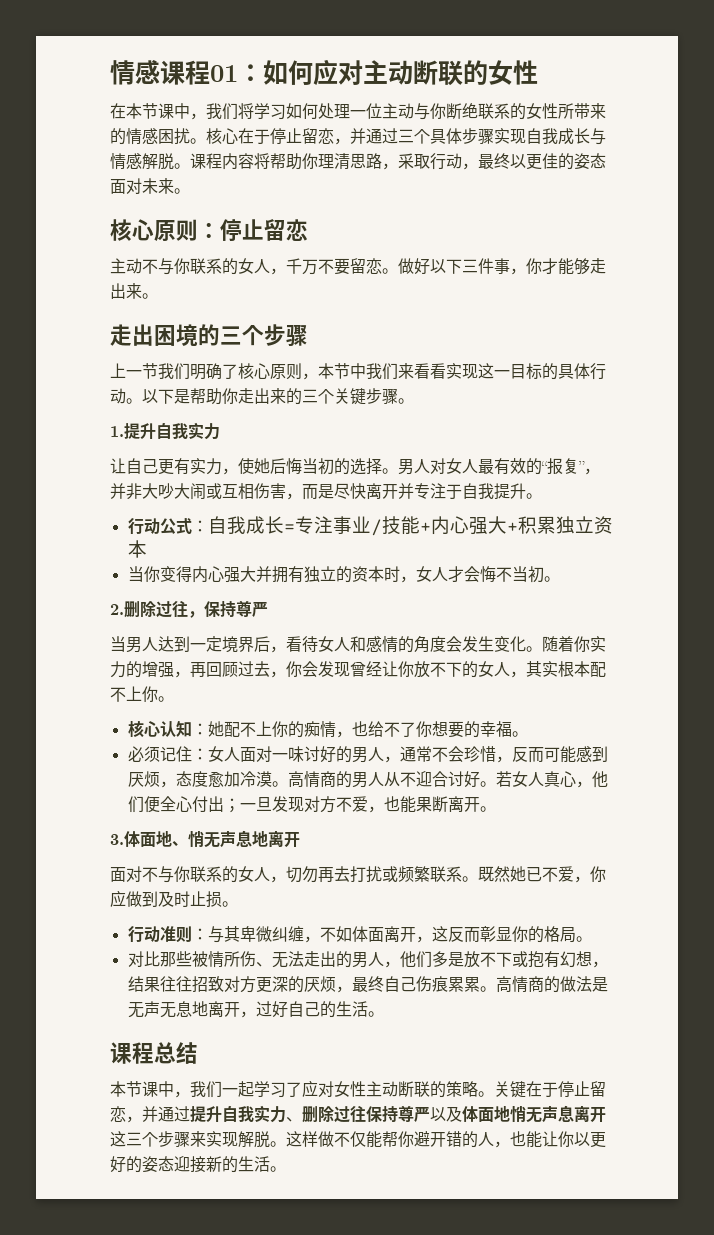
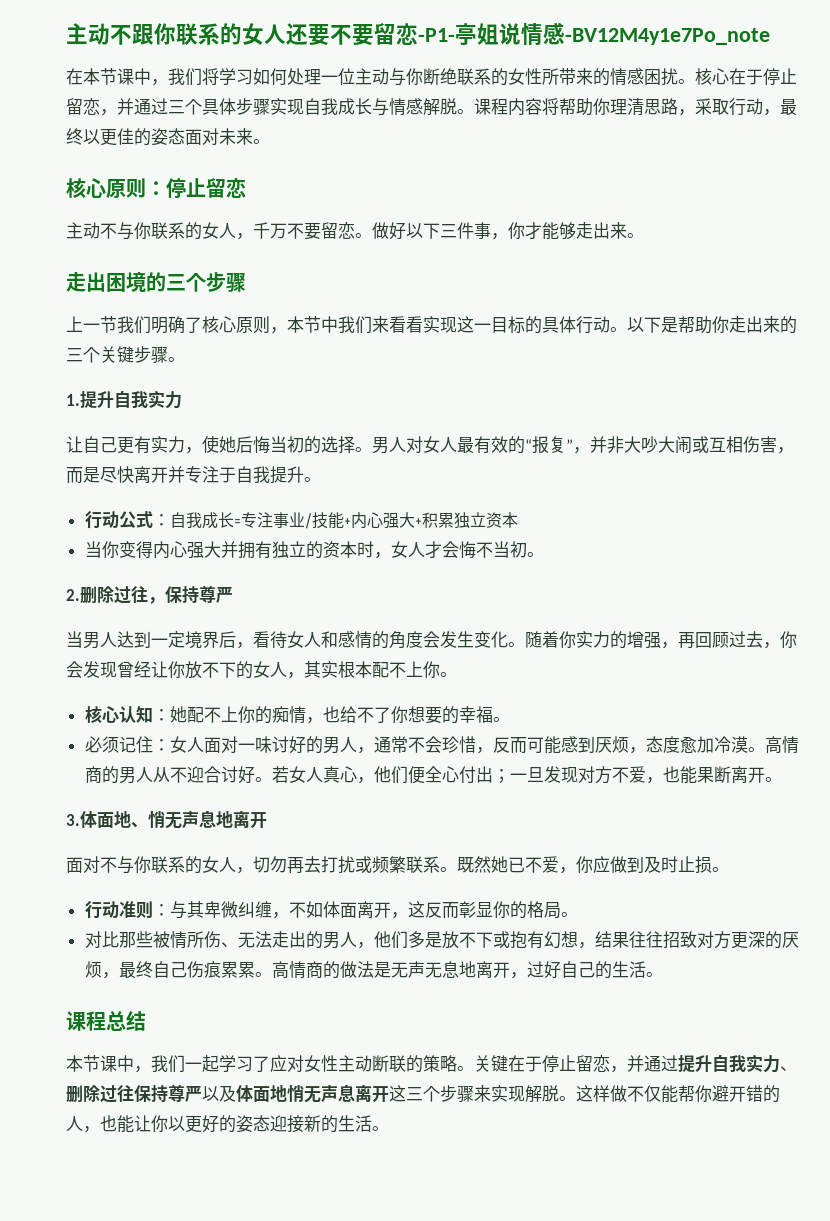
[110,59,538,86] 情感课程01：如何应对主动断联的女性 -> [66,22,770,46] 主动不跟你联系的女人还要不要留恋-P1-亭姐说情感-BV12M4y1e7Po_note

